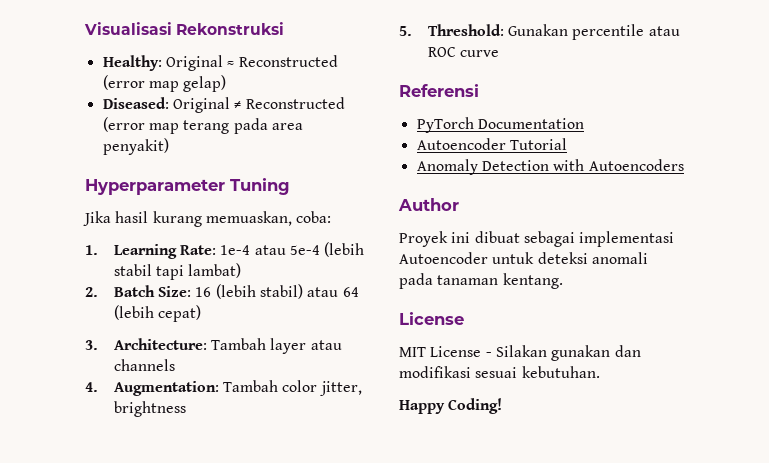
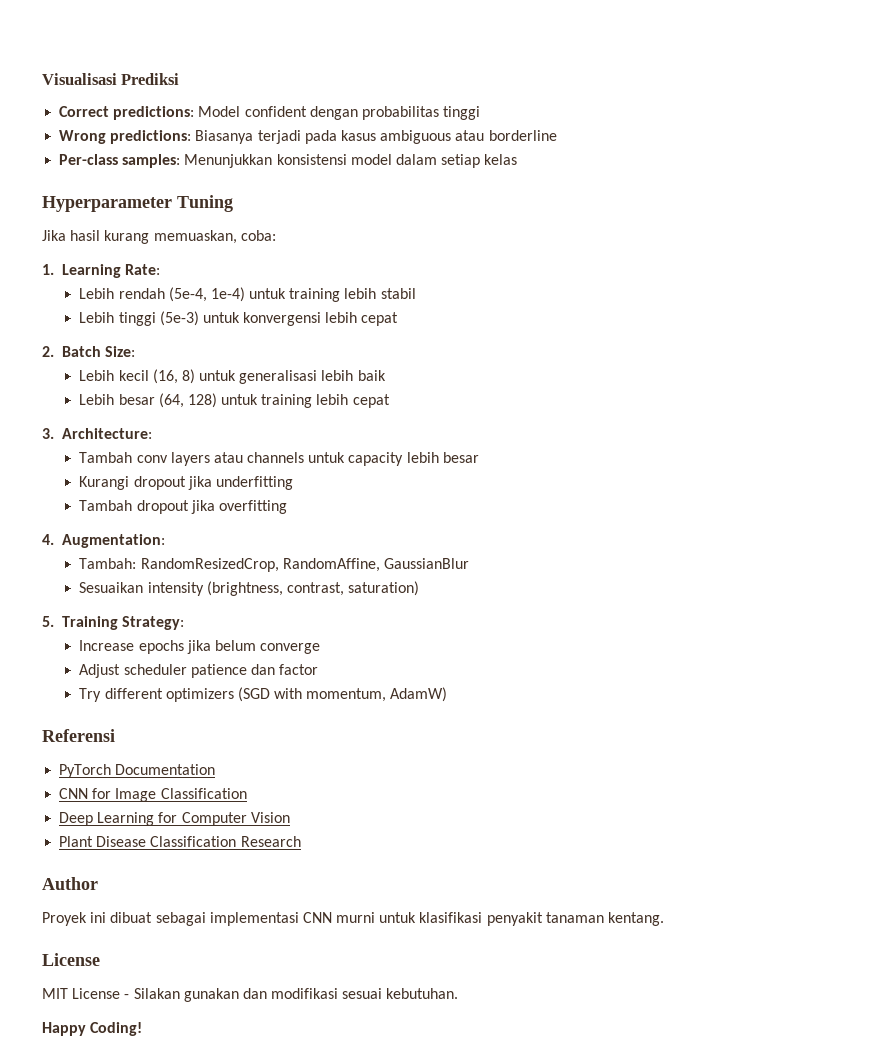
[176,22,285,35] [102,55,338,71] [102,75,227,92] [102,97,345,113] [102,117,303,134] [102,138,169,155] Rekonstruksi // Healthy: Original ≈ Reconstructed (error map gelap) // Diseased: Original ≠ Reconstructed (error map terang pada area penyakit) -> [121,73,180,85] [59,106,481,120] [59,130,557,144] [59,154,518,168] Prediksi // Correct predictions: Model confident dengan probabilitas tinggi // Wrong predictions: Biasanya terjadi pada kasus ambiguous atau borderline // Per-class samples: Menunjukkan konsistensi model dalam setiap kelas
[220,242,365,257] [113,263,242,280] [85,284,359,299] [113,305,201,322] 1e-4 atau 5e-4 (lebih stabil tapi lambat) // 2. Batch Size: 16 (lebih stabil) atau 64 (lebih cepat) -> [79,287,416,302] [79,311,399,326] [42,346,136,357] [79,369,386,384] [79,393,390,408] // Lebih rendah (5e-4, 1e-4) untuk training lebih stabil // Lebih tinggi (5e-3) untuk konvergensi lebih cepat // 2. Batch Size: // Lebih kecil (16, 8) untuk generalisasi lebih baik // Lebih besar (64, 128) untuk training lebih cepat
[210,338,307,354] Tambah layer -> [79,452,210,466] // Tambah conv layers
[85,380,362,396] [113,401,186,417] [399,24,680,40] [427,47,499,57] [399,84,479,97] [416,117,584,133] [416,138,567,150] [416,159,684,175] // 4. Augmentation: Tambah color jitter, brightness // 5. Threshold: Gunakan percentile atau ROC curve // Referensi // PyTorch Documentation // Autoencoder Tutorial // Anomaly Detection with Autoencoders -> [308,452,479,466] [79,476,293,490] [79,500,287,514] [42,534,166,548] [79,558,469,572] [79,581,420,596] [42,616,185,630] [79,640,321,654] [79,664,319,678] [79,687,448,702] [42,729,115,742] [59,764,216,778] [59,788,247,802] [59,812,290,826] [59,836,301,847] untuk capacity lebih besar // Kurangi dropout jika underfitting // Tambah dropout jika overfitting // 4. Augmentation: // Tambah: RandomResizedCrop, RandomAffine, GaussianBlur // Sesuaikan intensity (brightness, contrast, saturation) // 5. Training Strategy: // Increase epochs jika belum converge // Adjust scheduler patience dan factor // Try different optimizers (SGD with momentum, AdamW) // Referensi // PyTorch Documentation // CNN for Image Classification // Deep Learning for Computer Vision // Plant Disease Classification Research
[399,252,648,264] [399,273,433,289] Autoencoder untuk deteksi anomali pada -> [302,912,543,926] CNN murni untuk klasifikasi penyakit

